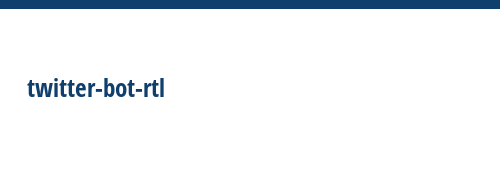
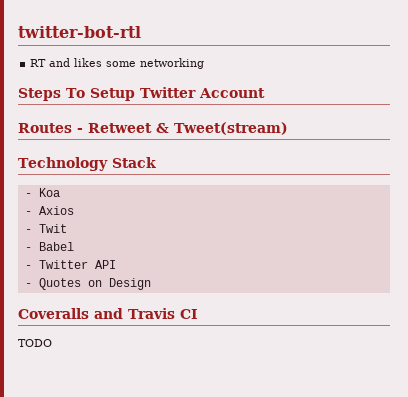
(165, 87) none -> [30,58,205,69] [18,87,265,101] [18,122,288,135] [18,157,156,171] [24,188,60,197] [24,206,74,215] [24,224,67,233] [24,242,74,251] [24,260,116,269] [24,278,151,290] [18,308,198,319] [18,339,52,347] // RT and likes some networking // Steps To Setup Twitter Account // Routes - Retweet & Tweet(stream) // Technology Stack // - Koa // - Axios // - Twit // - Babel // - Twitter API // - Quotes on Design // Coveralls and Travis CI // TODO

